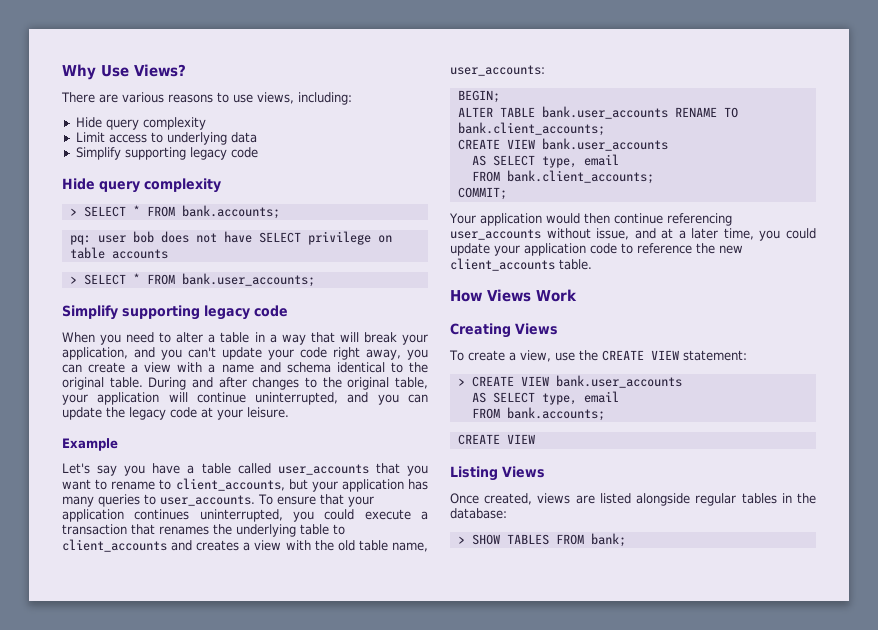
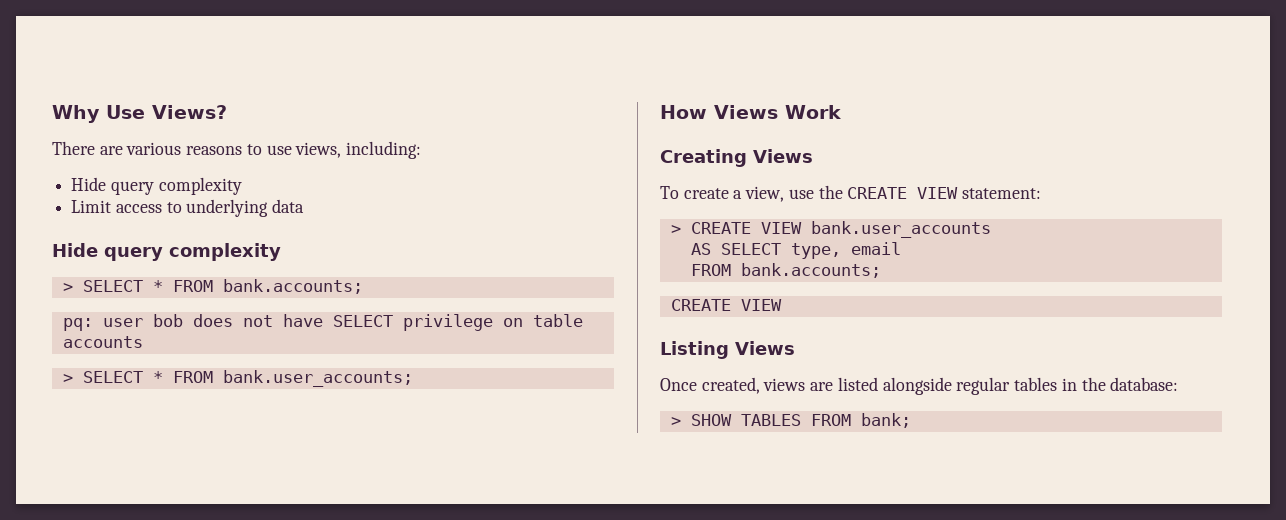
[75,147,258,160] // Simplify supporting legacy code -> (305, 206) none
[62,305,288,320] [62,332,428,345] [62,347,428,360] [62,362,428,373] [62,377,428,390] [62,392,428,405] [62,407,289,420] [62,438,118,451] [62,463,428,476] [62,478,428,492] [62,494,374,507] [62,509,428,522] [62,524,345,537] [62,539,428,552] [450,65,545,76] [457,90,500,103] [457,106,738,119] [457,122,605,136] [457,138,668,151] [471,154,619,168] [471,170,654,184] [457,187,507,200] [449,213,732,226] [450,228,816,241] [450,243,743,256] [450,258,592,271] // Simplify supporting legacy code // When you need to alter a table in a way that will break your application, and you can't update your code right away, you can create a view with a name and schema identical to the original table. During and after changes to the original table, your application will continue uninterrupted, and you can update the legacy code at your leisure. // Example // Let's say you have a table called user_accounts that you want to rename to client_accounts, but your application has many queries to user_accounts. To ensure that your application continues uninterrupted, you could execute a transaction that renames the underlying table to client_accounts and creates a view with the old table name, user_accounts: // BEGIN; // ALTER TABLE bank.user_accounts RENAME TO bank.client_accounts; // CREATE VIEW bank.user_accounts // AS SELECT type, email // FROM bank.client_accounts; // COMMIT; // Your application would then continue referencing user_accounts without issue, and at a later time, you could update your application code to reference the new client_accounts table. -> (413, 378) none

